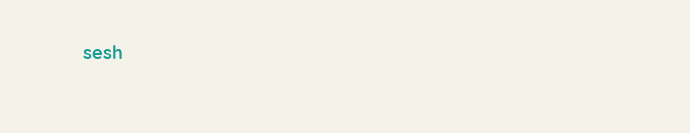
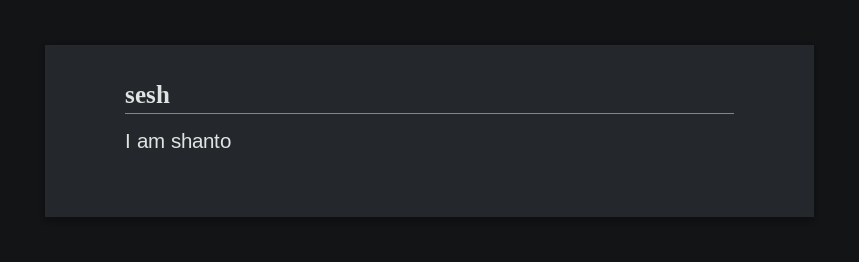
(123, 52) none -> [125,133,231,148] // I am shanto

